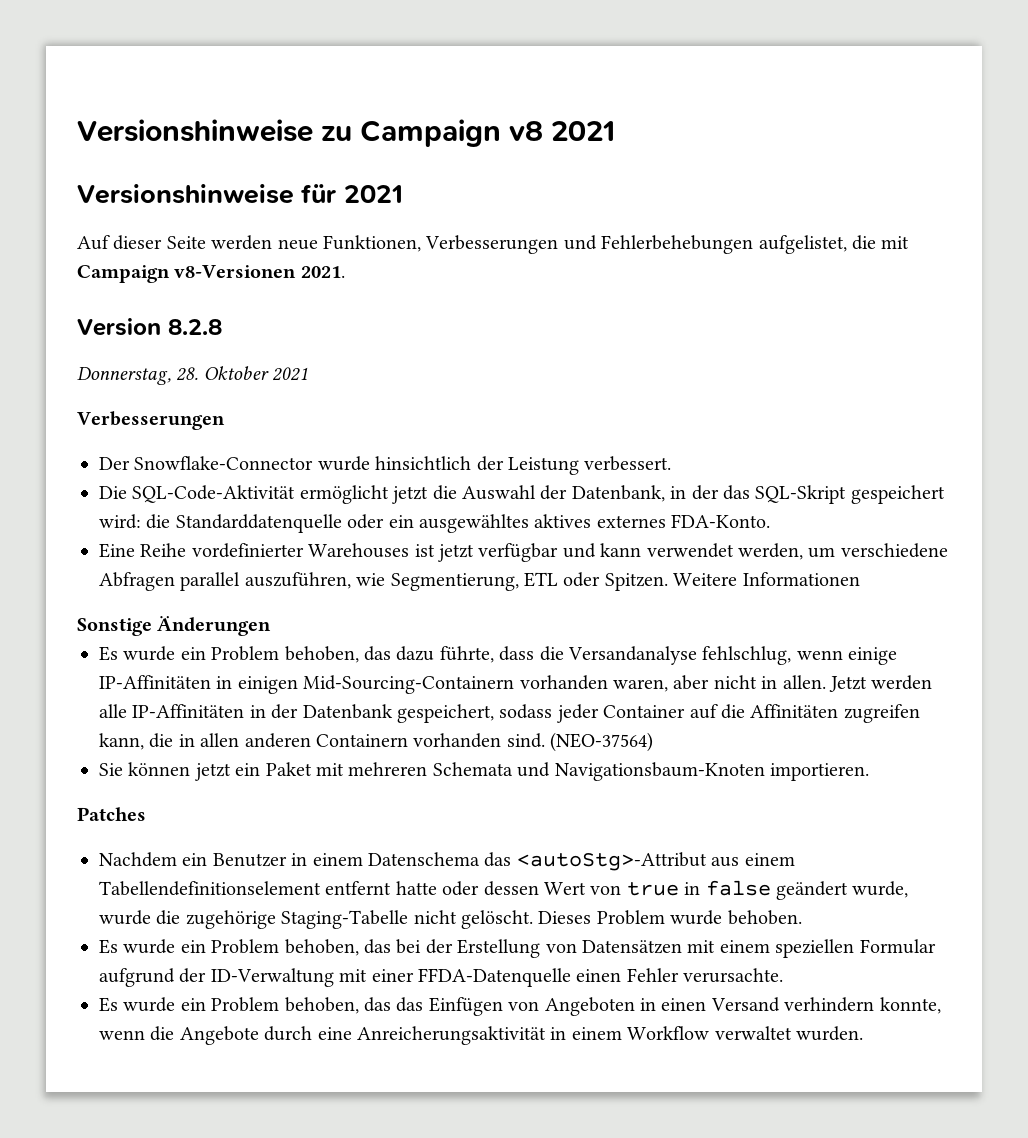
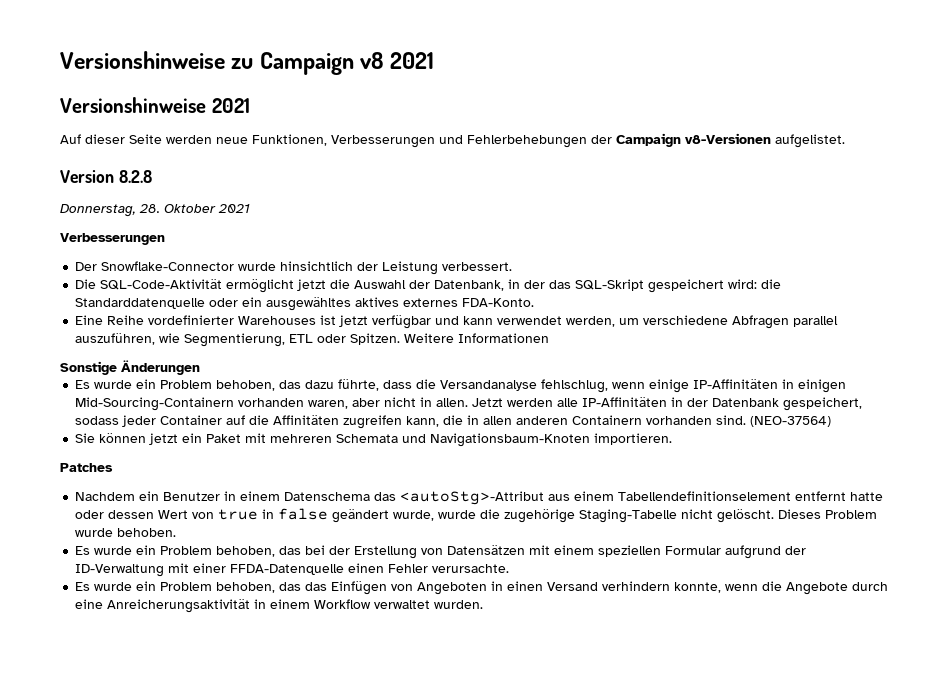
[301,184,337,203] für -> (206, 105) none
[758,235,910,254] aufgelistet, die mit -> [591,135,612,144] der
[300,266,345,278] 2021. -> [775,134,845,148] aufgelistet.

